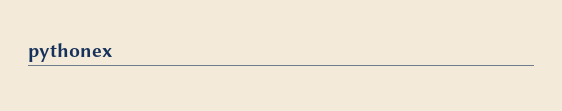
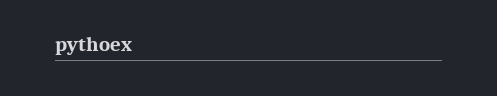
[28,43,113,62] pythonex -> [55,36,132,55] pythoex

